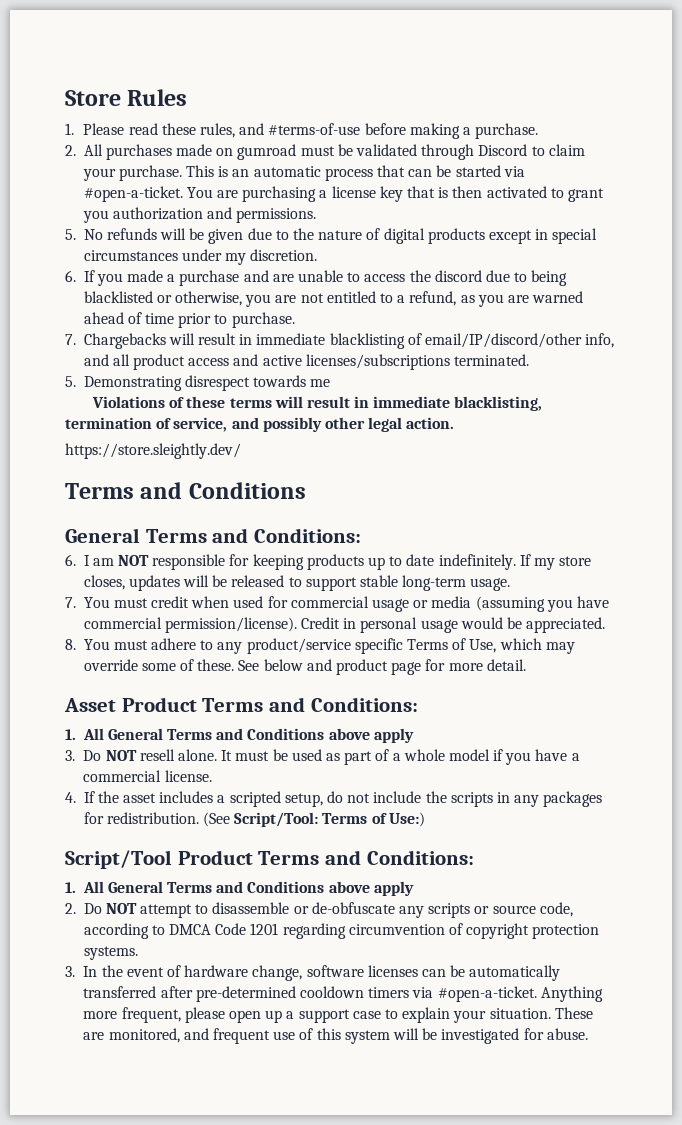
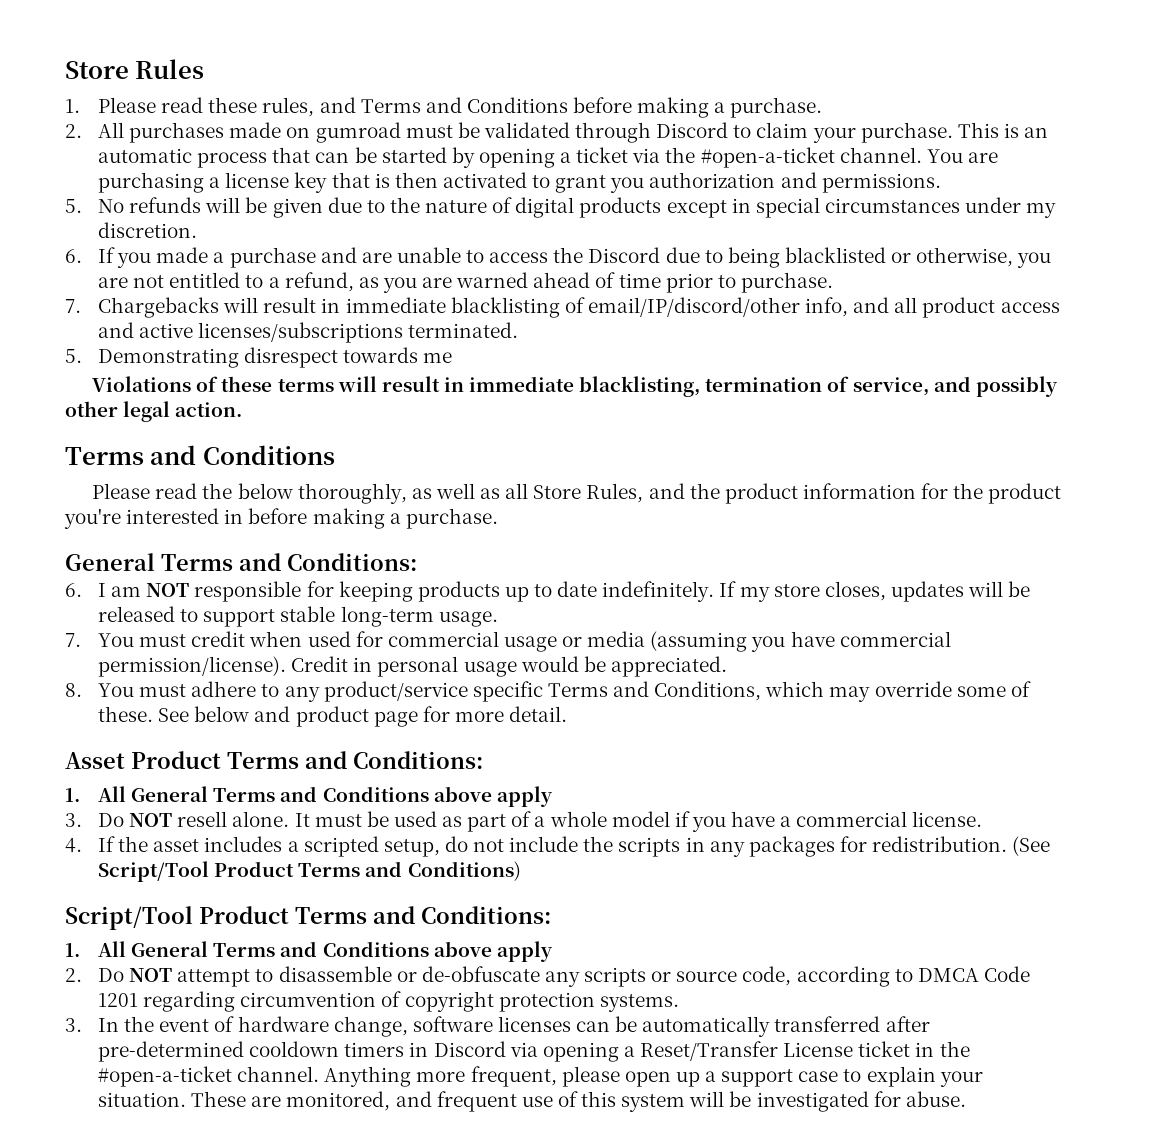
[268,123,361,135] #terms-of-use -> [360,97,568,113] Terms and Conditions
[503,166,525,177] [83,186,183,202] via #open-a-ticket. -> [451,147,922,168] by opening a ticket via the #open-a-ticket channel.
[434,270,482,282] discord -> [588,247,661,263] Discord
[65,443,241,459] [65,482,306,499] // https://store.sleightly.dev/ // Terms and Conditions -> [65,445,335,465] [92,483,1062,504] [64,508,498,529] // Terms and Conditions // Please read the below thoroughly, as well as all Store Rules, and the product information for the product you're interested in before making a purchase.
[452,638,497,653] of Use, -> [613,681,762,701] and Conditions,
[234,812,425,827] Script/Tool: Terms of Use:) -> [98,861,521,882] Script/Tool Product Terms and Conditions)
[412,986,537,1002] via #open-a-ticket. -> [409,1041,970,1062] [98,1066,320,1087] in Discord via opening a Reset/Transfer License ticket in the #open-a-ticket channel.

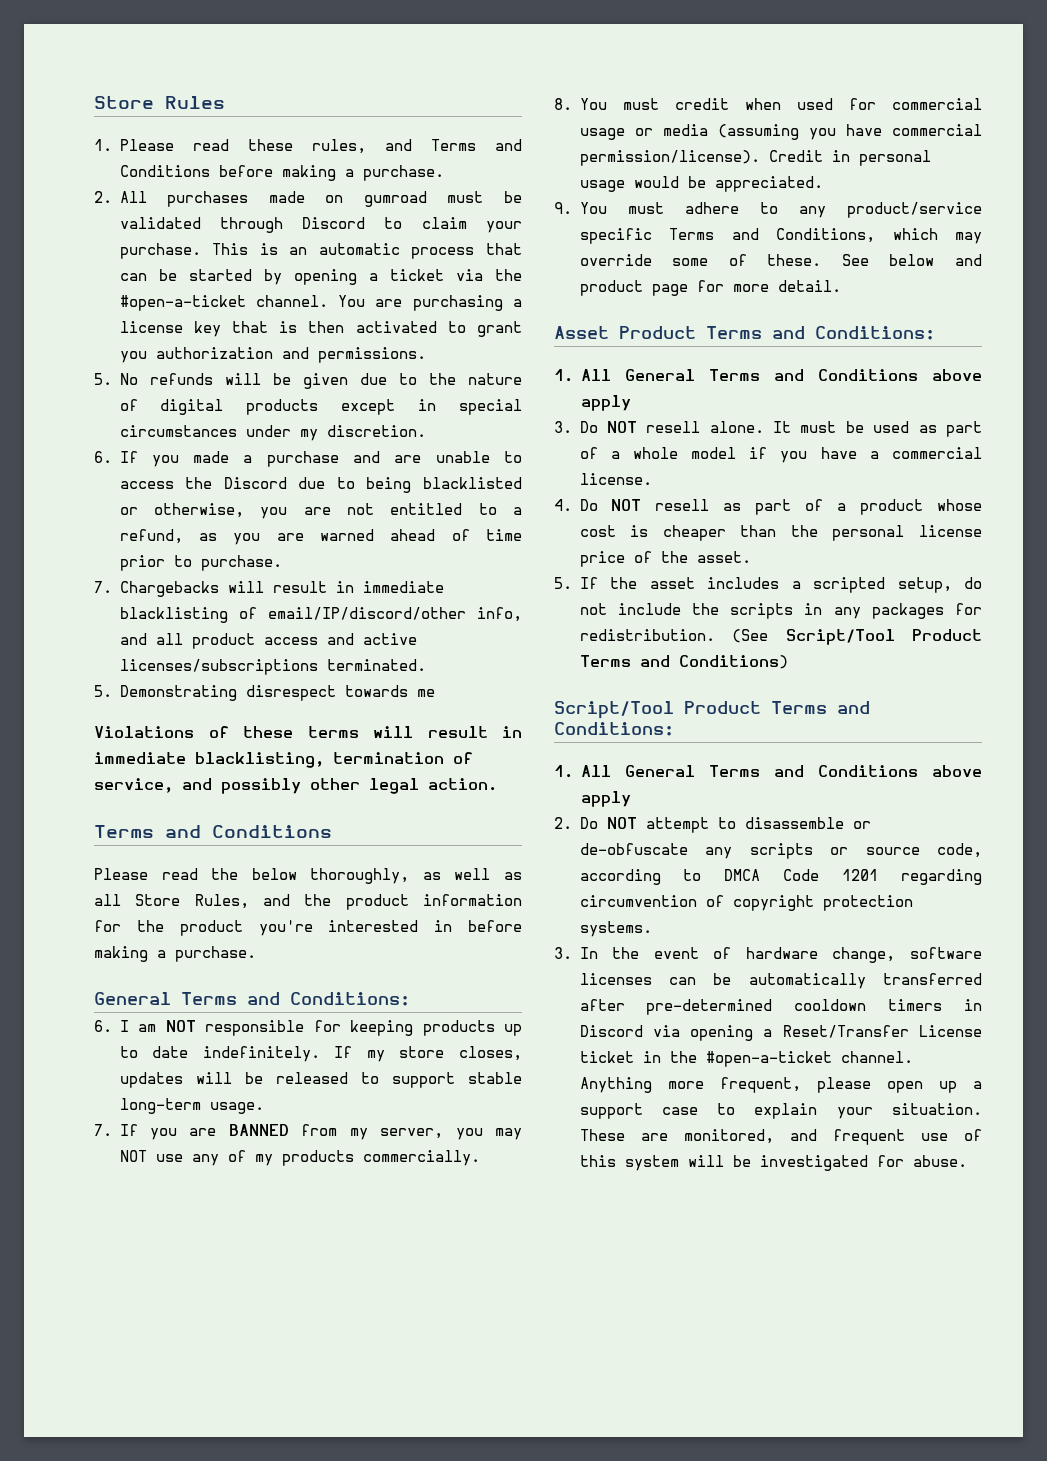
(81, 640) none -> [119,1124,522,1140] [119,1150,480,1166] [554,98,572,110] If you are BANNED from my server, you may NOT use any of my products commercially. // 8.
[65,683,82,697] 8. -> [554,202,572,214] 9.
(82, 845) none -> [579,499,982,515] [579,525,982,541] [579,551,751,567] [554,577,572,589] Do NOT resell as part of a product whose cost is cheaper than the personal license price of the asset. // 5.

